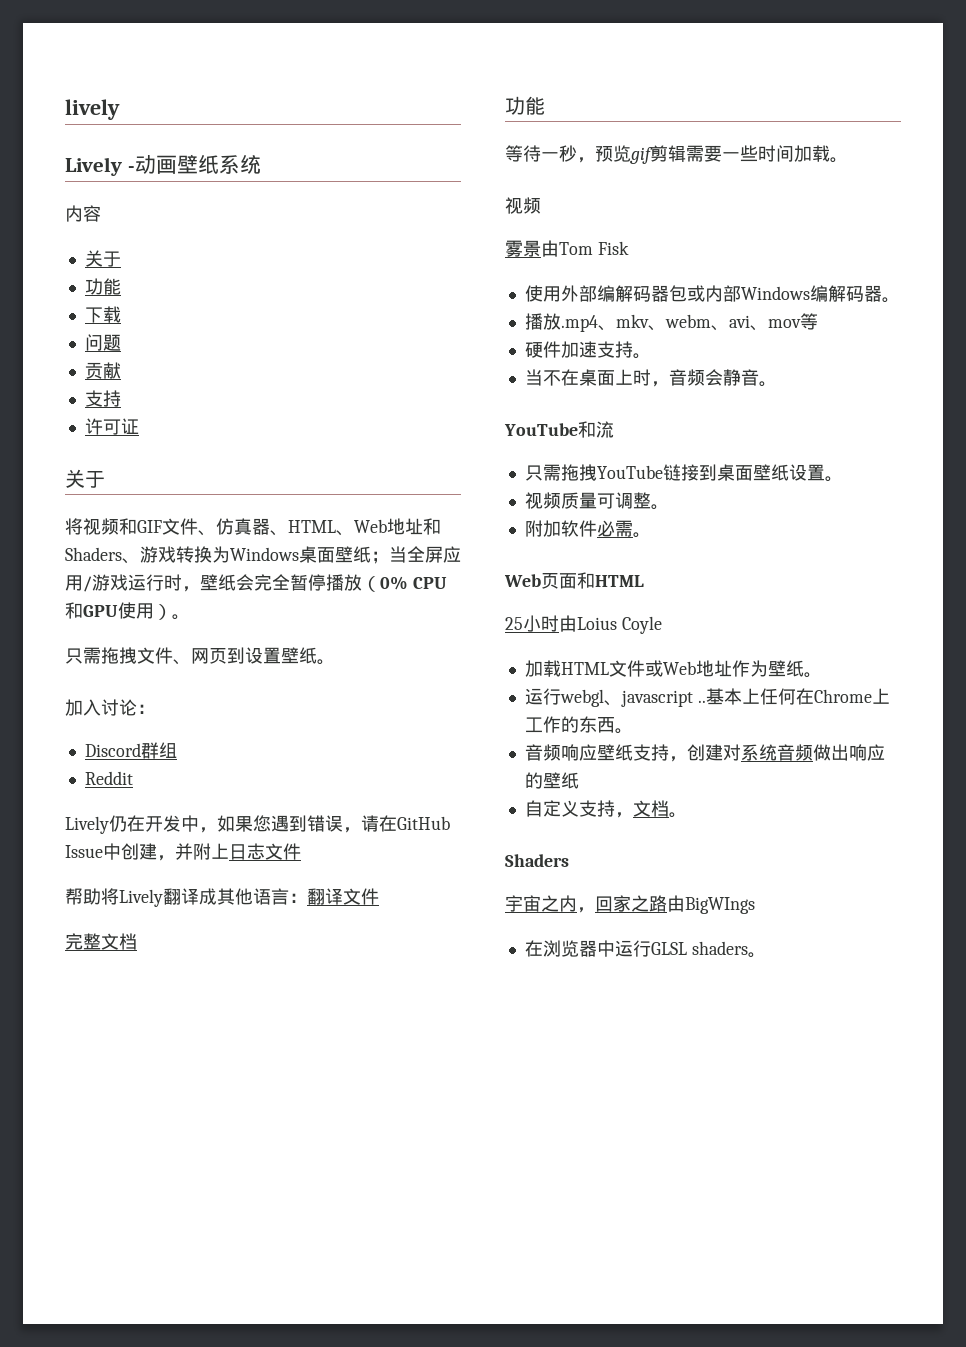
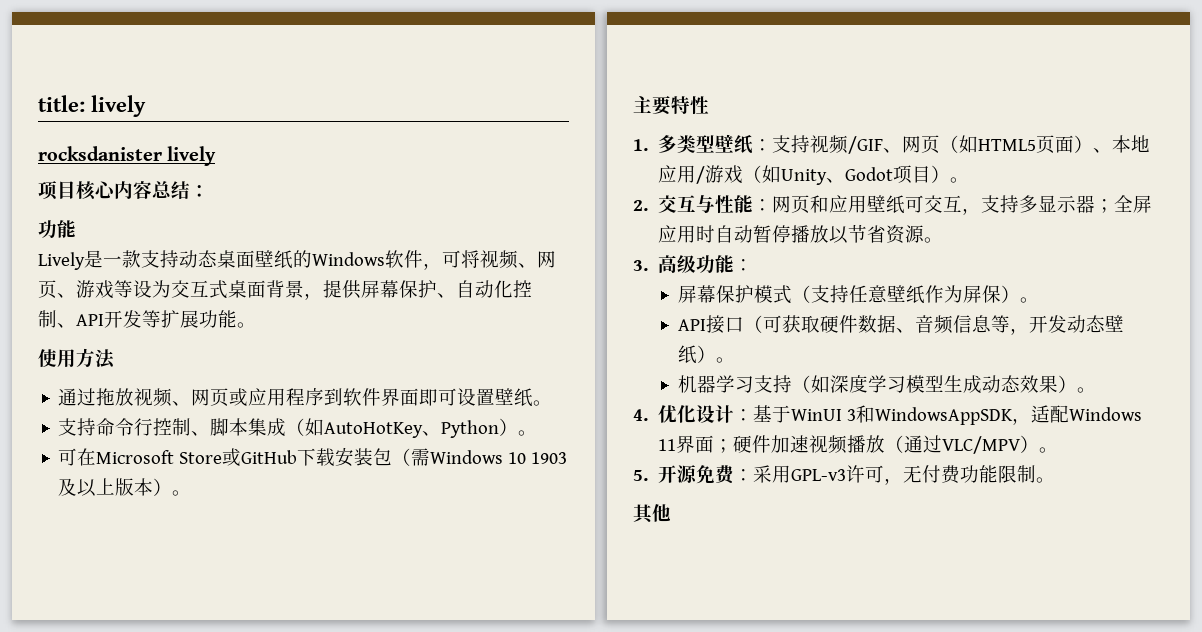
[65,99,120,120] [65,154,261,176] lively // Lively -动画壁纸系统 // -> [38,95,146,117] [38,146,217,166] [38,181,116,200] title: lively // rocksdanister lively // 项目核心
[84,250,121,267] [84,278,121,295] [84,306,121,323] [84,334,121,351] [84,362,121,379] [84,390,121,407] [84,418,139,435] [65,469,105,488] [65,518,441,536] [65,546,461,564] [65,574,447,592] [65,602,190,620] [65,647,335,665] [65,699,155,716] [84,742,177,759] [84,771,133,785] [65,815,450,834] [65,843,301,861] [65,888,379,907] [65,933,137,950] [505,96,545,115] [505,145,848,164] [505,197,541,214] [505,240,629,257] [524,285,900,303] [524,313,818,332] [524,341,651,359] [524,369,777,387] [504,421,614,438] [524,464,843,482] [524,492,669,510] [524,520,651,538] [504,572,644,589] [505,615,662,634] [524,660,822,678] [524,688,890,707] [524,716,633,734] [524,744,885,762] [524,772,579,789] [524,800,687,818] [505,854,569,867] [505,895,755,914] [524,940,766,958] // 关于 // 功能 // 下载 // 问题 // 贡献 // 支持 // 许可证 // 关于 // 将视频和GIF文件、仿真器、HTML、Web地址和Shaders、游戏转换为Windows桌面壁纸；当全屏应用/游戏运行时，壁纸会完全暂停播放（0% CPU和GPU使用）。 // 只需拖拽文件、网页到设置壁纸。 // 加入讨论： // Discord群组 // Reddit // Lively仍在开发中，如果您遇到错误，请在GitHub Issue中创建，并附上日志文件 // 帮助将Lively翻译成其他语言：翻译文件 // 完整文档 // 功能 // 等待一秒，预览gif剪辑需要一些时间加载。 // 视频 // 雾景由Tom Fisk // 使用外部编解码器包或内部Windows编解码器。 // 播放.mp4、mkv、webm、avi、mov等 // 硬件加速支持。 // 当不在桌面上时，音频会静音。 // YouTube和流 // 只需拖拽YouTube链接到桌面壁纸设置。 // 视频质量可调整。 // 附加软件必需。 // Web页面和HTML // 25小时由Loius Coyle // 加载HTML文件或Web地址作为壁纸。 // 运行webgl、javascript ..基本上任何在Chrome上工作的东西。 // 音频响应壁纸支持，创建对系统音频做出响应的壁纸 // 自定义支持，文档。 // Shaders // 宇宙之内，回家之路由BigWIngs // 在浏览器中运行GLSL shaders。 -> [152,181,209,200] [38,220,76,238] [38,250,556,270] [38,280,532,300] [38,310,256,328] [38,348,115,369] [58,388,553,407] [58,418,538,438] [58,447,568,467] [58,478,192,497] [633,96,709,115] [633,134,1150,154] [657,165,969,185] [633,195,1152,215] [657,224,943,244] [633,255,753,273] [677,285,1039,304] [677,315,1124,335] [677,345,735,364] [677,375,1096,394] [633,405,1142,425] [657,435,1058,454] [633,465,1055,485] [633,504,671,524] 总结： // 功能 // Lively是一款支持动态桌面壁纸的Windows软件，可将视频、网页、游戏等设为交互式桌面背景，提供屏幕保护、自动化控制、API开发等扩展功能。 // 使用方法 // 通过拖放视频、网页或应用程序到软件界面即可设置壁纸。 // 支持命令行控制、脚本集成（如AutoHotKey、Python）。 // 可在Microsoft Store或GitHub下载安装包（需Windows 10 1903及以上版本）。 // 主要特性 // 1.多类型壁纸：支持视频/GIF、网页（如HTML5页面）、本地应用/游戏（如Unity、Godot项目）。 // 2.交互与性能：网页和应用壁纸可交互，支持多显示器；全屏应用时自动暂停播放以节省资源。 // 3.高级功能： // 屏幕保护模式（支持任意壁纸作为屏保）。 // API接口（可获取硬件数据、音频信息等，开发动态壁纸）。 // 机器学习支持（如深度学习模型生成动态效果）。 // 4.优化设计：基于WinUI 3和WindowsAppSDK，适配Windows 11界面；硬件加速视频播放（通过VLC/MPV）。 // 5.开源免费：采用GPL-v3许可，无付费功能限制。 // 其他

